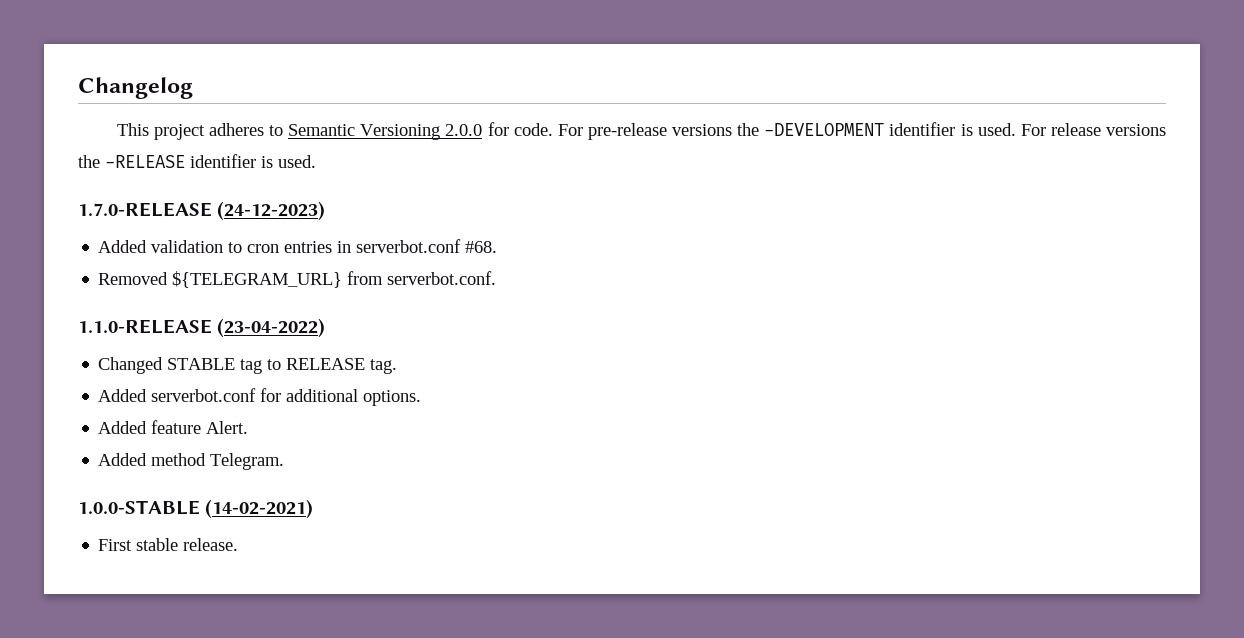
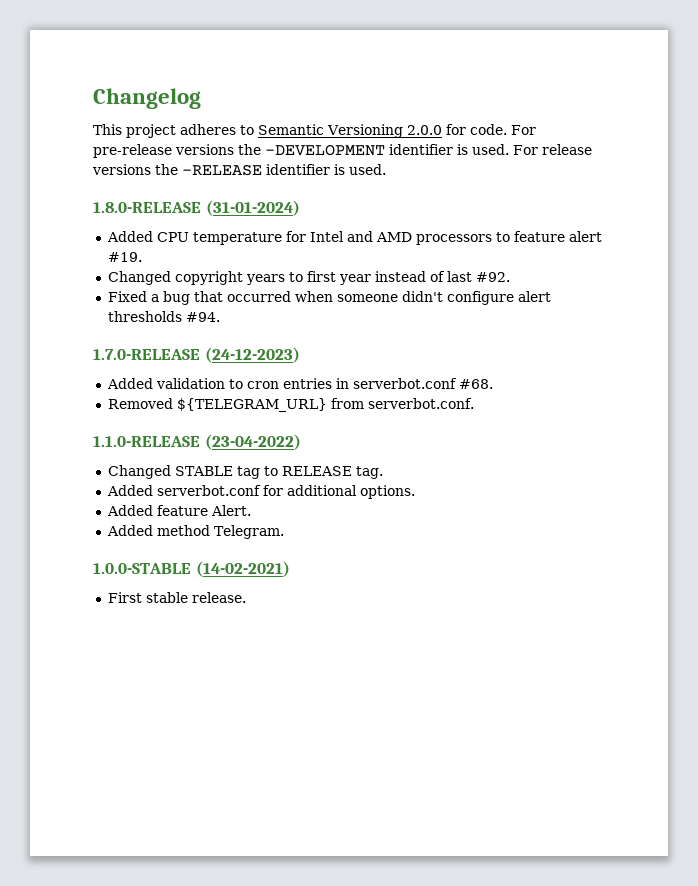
(316, 161) none -> [93,200,300,216] [106,231,602,245] [107,252,142,262] [107,271,510,285] [107,291,551,305] [107,311,220,322] // 1.8.0-RELEASE (31-01-2024) // Added CPU temperature for Intel and AMD processors to feature alert #19. // Changed copyright years to first year instead of last #92. // Fixed a bug that occurred when someone didn't configure alert thresholds #94.

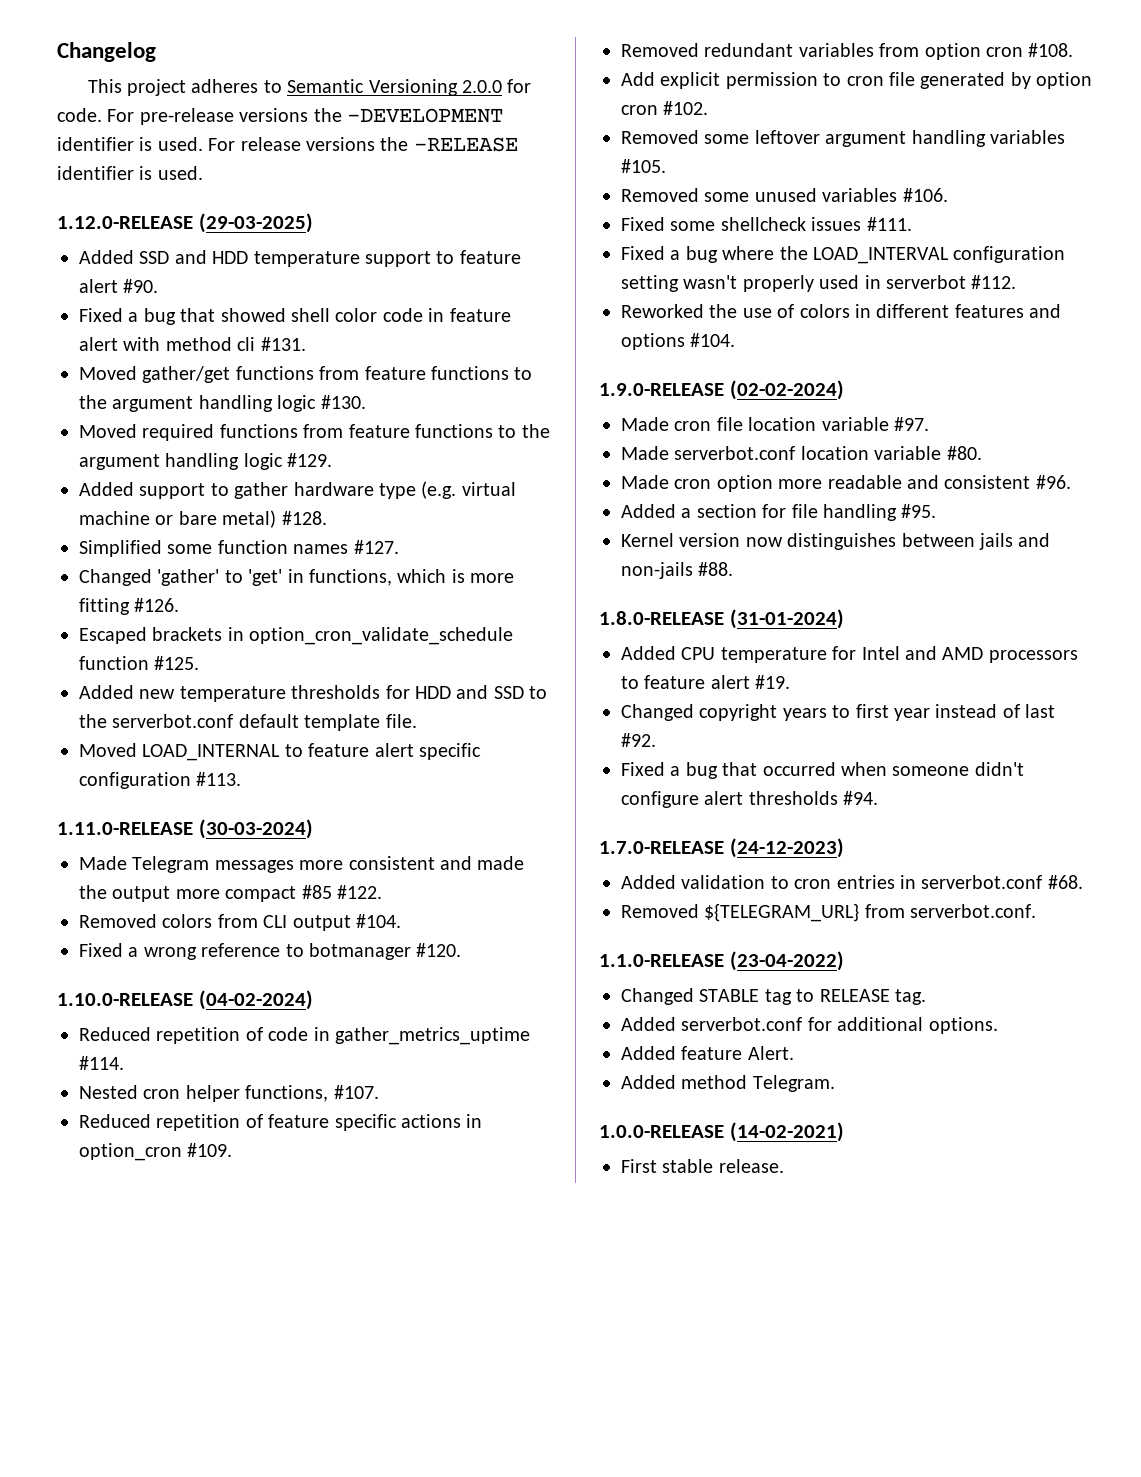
(386, 169) none -> [57,213,313,233] [79,250,521,267] [79,279,159,293] [79,308,511,325] [79,337,306,351] [79,366,533,383] [79,395,366,412] [79,424,550,441] [79,453,333,470] [79,481,516,499] [79,510,327,528] [79,540,399,557] [79,569,515,586] [79,598,180,615] [79,627,514,645] [79,656,200,670] [79,685,548,702] [79,714,417,731] [79,743,481,761] [79,772,242,789] [57,819,313,839] [79,856,525,873] [79,885,382,902] [79,914,401,931] [79,943,462,960] [57,990,313,1010] [79,1027,530,1045] [79,1056,124,1070] [79,1085,379,1102] [79,1114,483,1131] [79,1143,233,1161] [621,43,1074,60] [621,72,1093,89] [621,101,709,115] [621,130,1065,147] [621,159,666,173] [621,188,948,202] [621,217,912,231] [621,246,1066,264] [621,275,1017,292] [621,304,1062,318] [621,333,736,350] [599,380,844,400] [621,417,929,431] [621,446,982,460] [621,475,1071,492] [621,504,937,521] [621,533,1051,550] [621,562,734,579] // 1.12.0-RELEASE (29-03-2025) // Added SSD and HDD temperature support to feature alert #90. // Fixed a bug that showed shell color code in feature alert with method cli #131. // Moved gather/get functions from feature functions to the argument handling logic #130. // Moved required functions from feature functions to the argument handling logic #129. // Added support to gather hardware type (e.g. virtual machine or bare metal) #128. // Simplified some function names #127. // Changed 'gather' to 'get' in functions, which is more fitting #126. // Escaped brackets in option_cron_validate_schedule function #125. // Added new temperature thresholds for HDD and SSD to the serverbot.conf default template file. // Moved LOAD_INTERNAL to feature alert specific configuration #113. // 1.11.0-RELEASE (30-03-2024) // Made Telegram messages more consistent and made the output more compact #85 #122. // Removed colors from CLI output #104. // Fixed a wrong reference to botmanager #120. // 1.10.0-RELEASE (04-02-2024) // Reduced repetition of code in gather_metrics_uptime #114. // Nested cron helper functions, #107. // Reduced repetition of feature specific actions in option_cron #109. // Removed redundant variables from option cron #108. // Add explicit permission to cron file generated by option cron #102. // Removed some leftover argument handling variables #105. // Removed some unused variables #106. // Fixed some shellcheck issues #111. // Fixed a bug where the LOAD_INTERVAL configuration setting wasn't properly used in serverbot #112. // Reworked the use of colors in different features and options #104. // 1.9.0-RELEASE (02-02-2024) // Made cron file location variable #97. // Made serverbot.conf location variable #80. // Made cron option more readable and consistent #96. // Added a section for file handling #95. // Kernel version now distinguishes between jails and non-jails #88.
[93,563,191,574] 1.0.0-STABLE -> [599,1125,724,1138] 1.0.0-RELEASE

